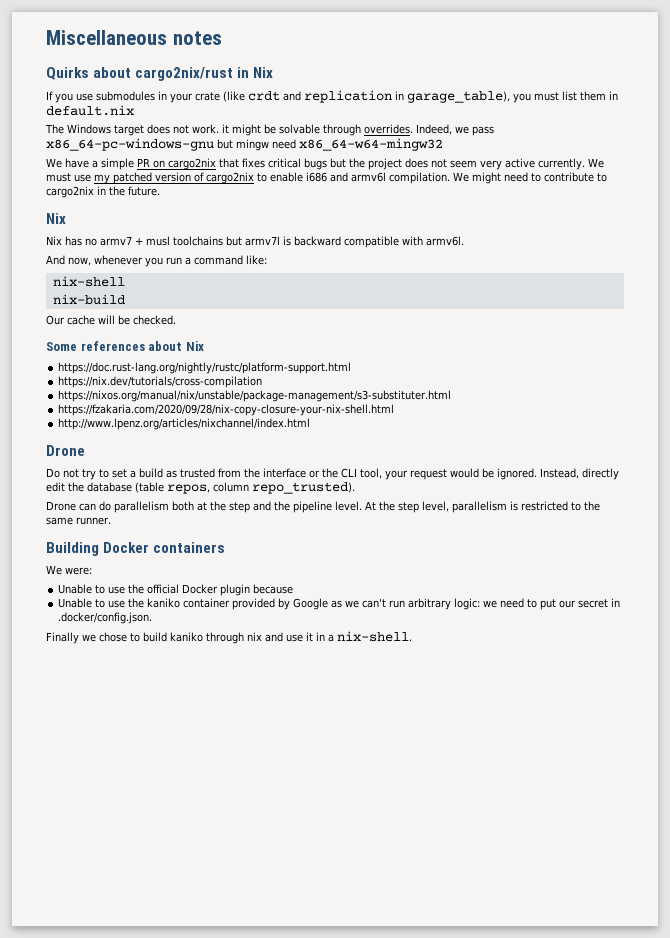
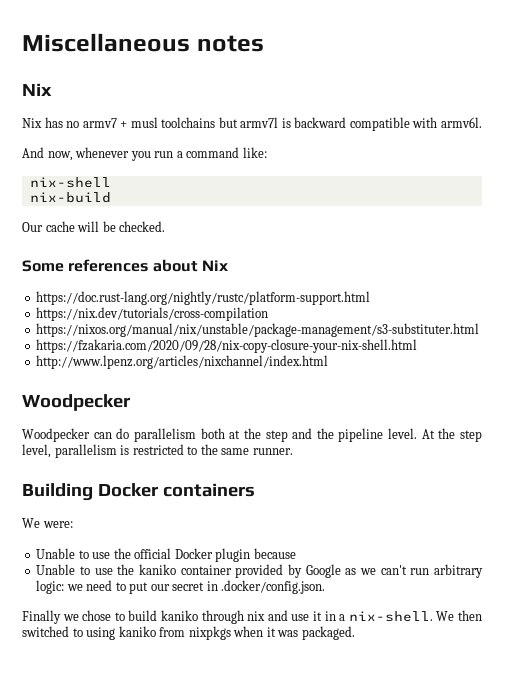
[46,67,274,81] [46,90,618,103] [46,105,134,116] [45,124,494,136] [46,138,443,151] [46,158,604,170] [46,172,607,184] [46,186,160,198] // Quirks about cargo2nix/rust in Nix // If you use submodules in your crate (like crdt and replication in garage_table), you must list them in default.nix // The Windows target does not work. it might be solvable through overrides. Indeed, we pass x86_64-pc-windows-gnu but mingw need x86_64-w64-mingw32 // We have a simple PR on cargo2nix that fixes critical bugs but the project does not seem very active currently. We must use my patched version of cargo2nix to enable i686 and armv6l compilation. We might need to contribute to cargo2nix in the future. -> (264, 43) none
[46,445,85,456] [46,468,619,480] [46,482,355,494] [46,501,76,511] Drone // Do not try to set a build as trusted from the interface or the CLI tool, your request would be ignored. Instead, directly edit the database (table repos, column repo_trusted). // Drone -> [22,394,131,411] [22,428,90,442] Woodpecker // Woodpecker
(412, 636) none -> [436,610,483,621] [22,626,355,640] We then switched to using kaniko from nixpkgs when it was packaged.

